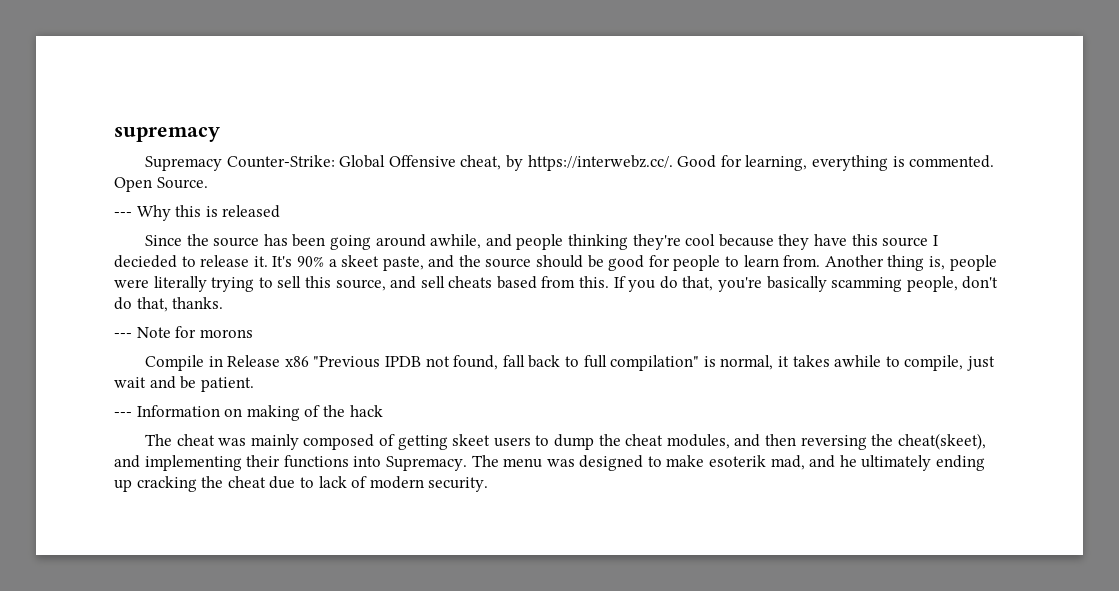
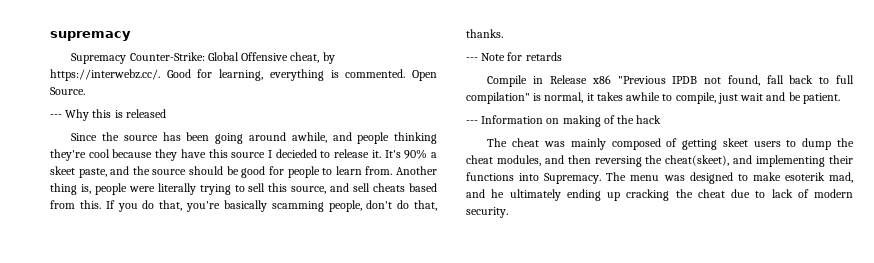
[199,329,253,338] morons -> [525,52,562,61] retards

